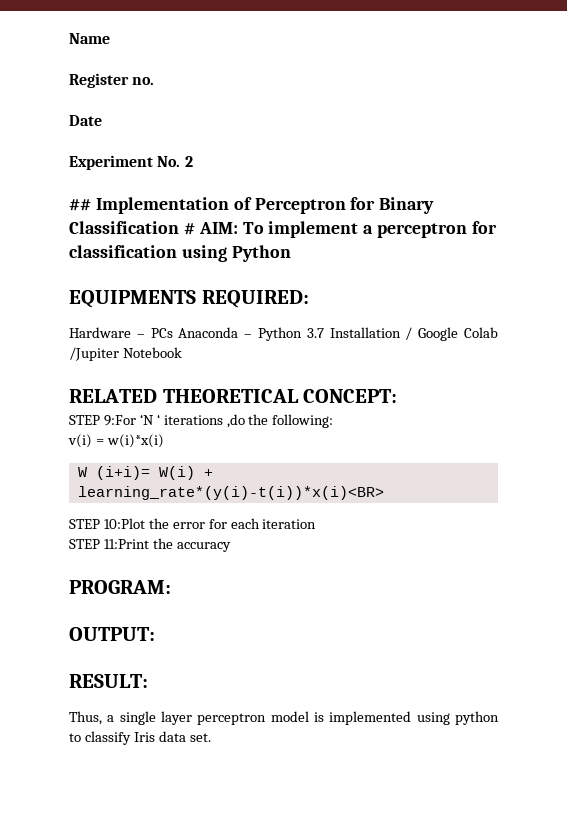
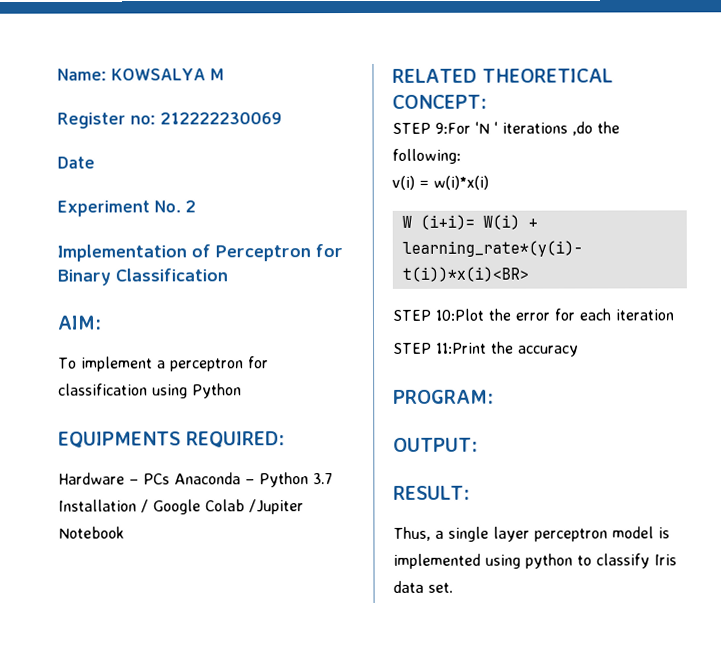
[69,33,110,44] Name -> [57,68,224,81] Name: KOWSALYA M
[132,77,155,85] no. -> [130,112,282,125] no: 212222230069
[69,199,91,211] ## -> (196, 206) none
[183,223,195,235] # -> (228, 275) //
(238, 228) none -> (102, 322) //

